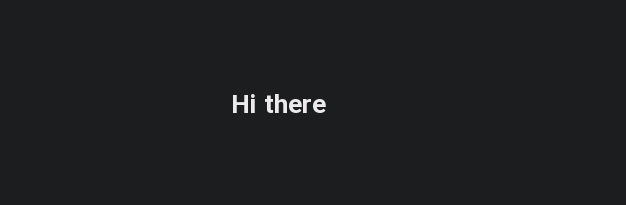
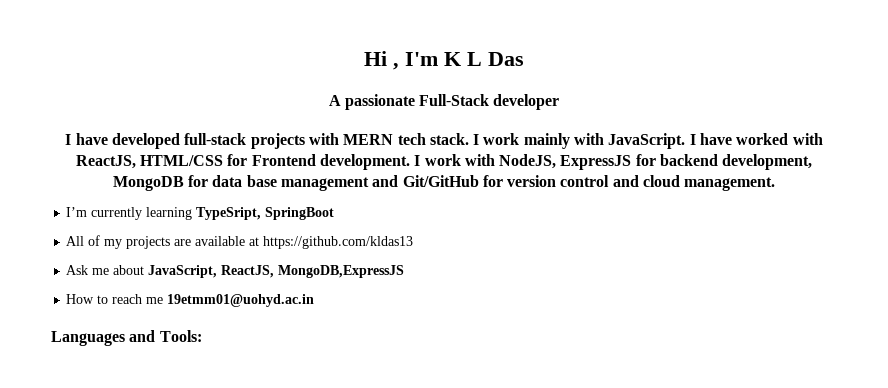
[263,94,326,113] there -> [393,52,524,70] [328,94,560,110] [65,133,823,149] [75,154,813,170] [112,175,776,191] [66,207,335,220] [66,235,414,249] [66,265,405,278] [66,294,315,307] [51,330,202,346] , I'm K L Das // A passionate Full-Stack developer // I have developed full-stack projects with MERN tech stack. I work mainly with JavaScript. I have worked with ReactJS, HTML/CSS for Frontend development. I work with NodeJS, ExpressJS for backend development, MongoDB for data base management and Git/GitHub for version control and cloud management. // I’m currently learning TypeSript, SpringBoot // All of my projects are available at https://github.com/kldas13 // Ask me about JavaScript, ReactJS, MongoDB,ExpressJS // How to reach me 19etmm01@uohyd.ac.in // Languages and Tools:

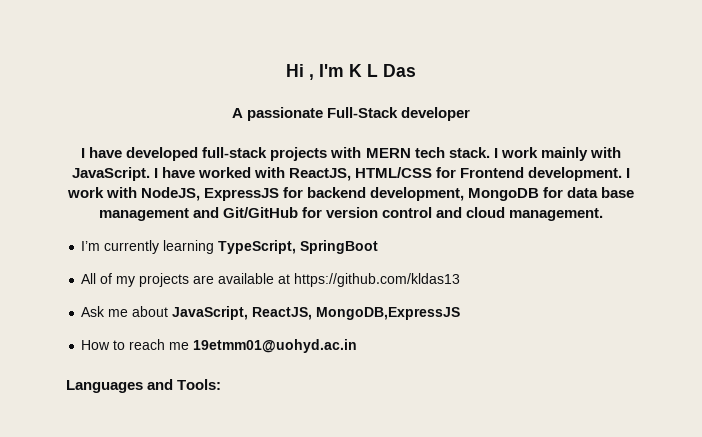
[196,207,262,220] TypeSript, -> [218,240,297,254] TypeScript,

